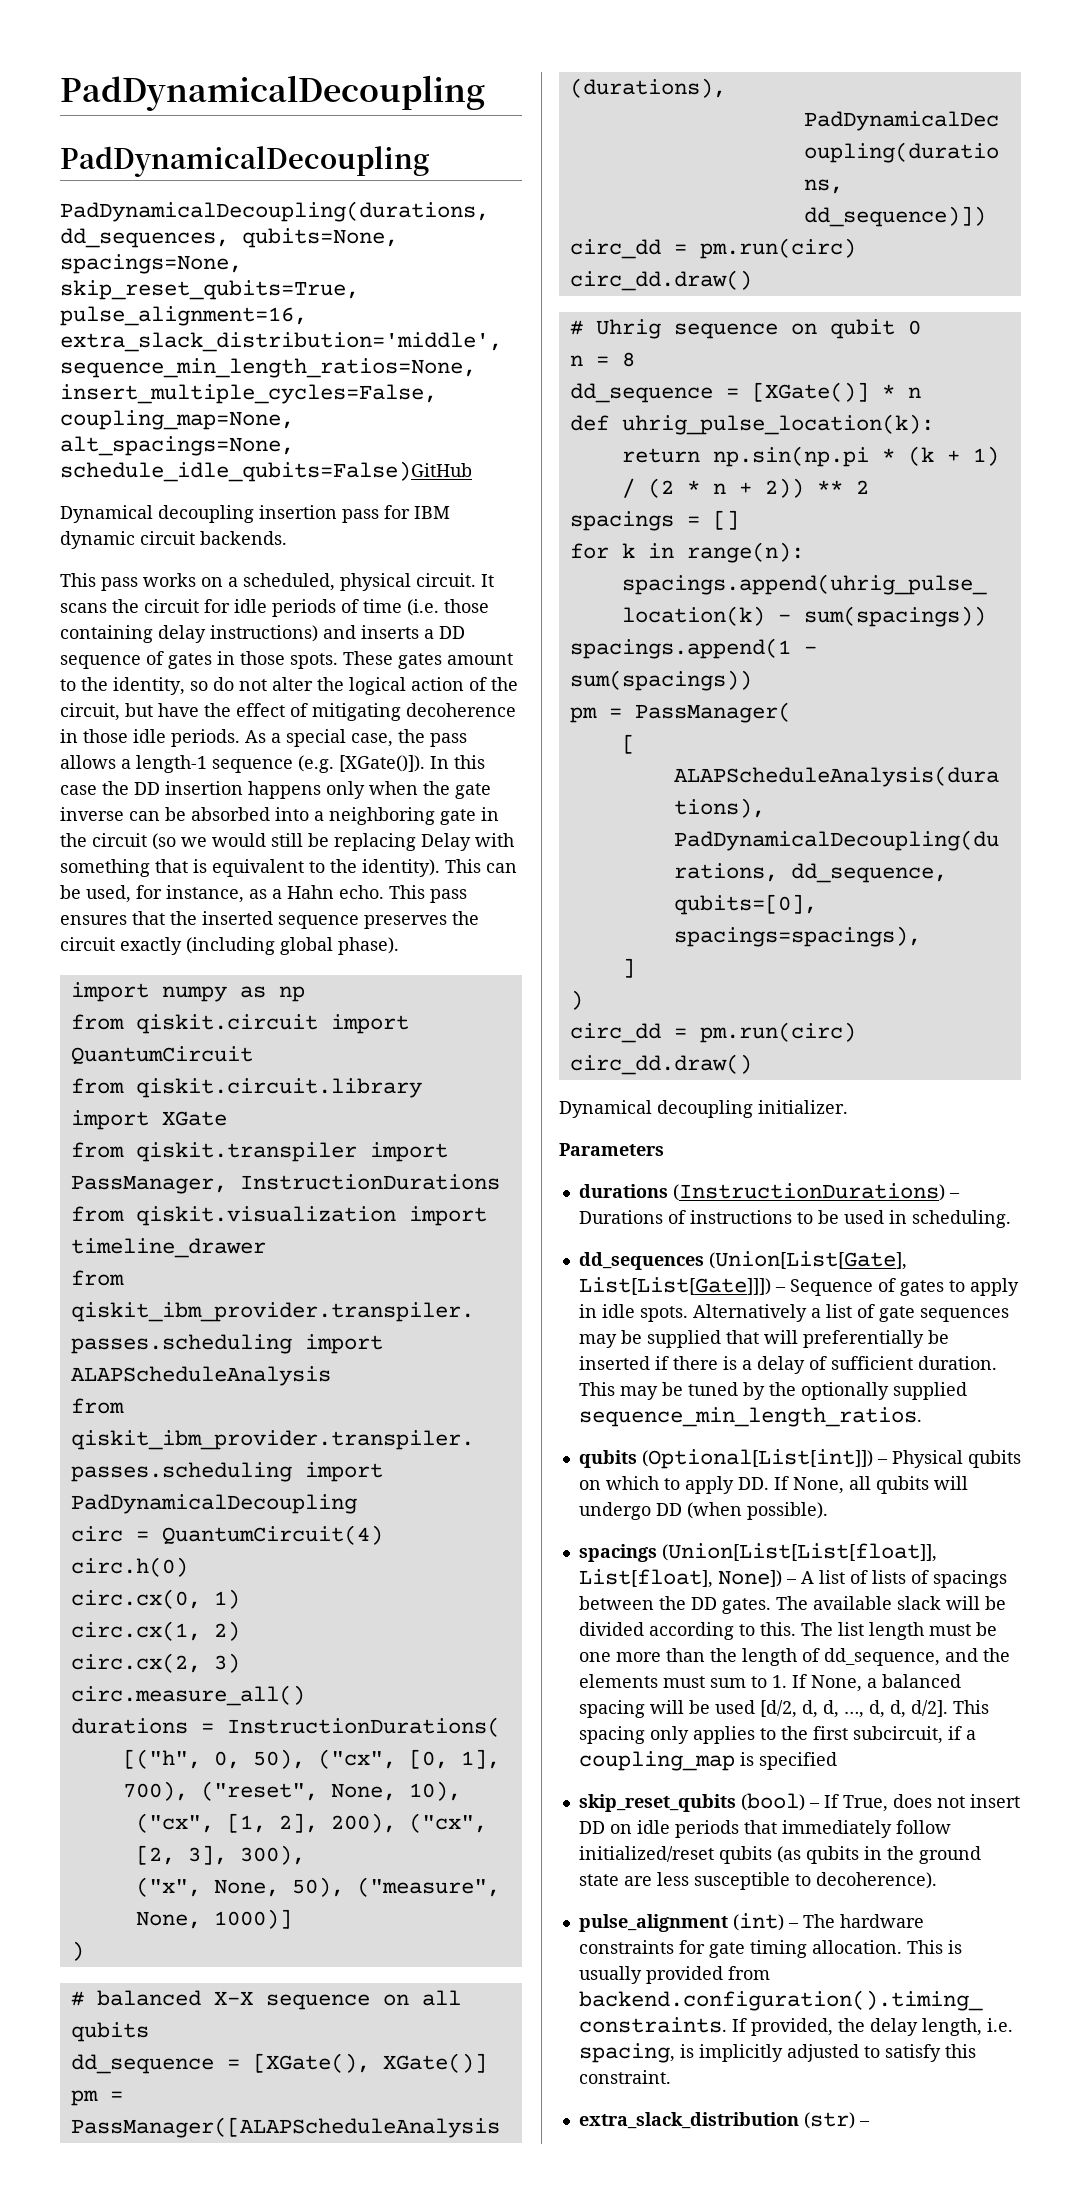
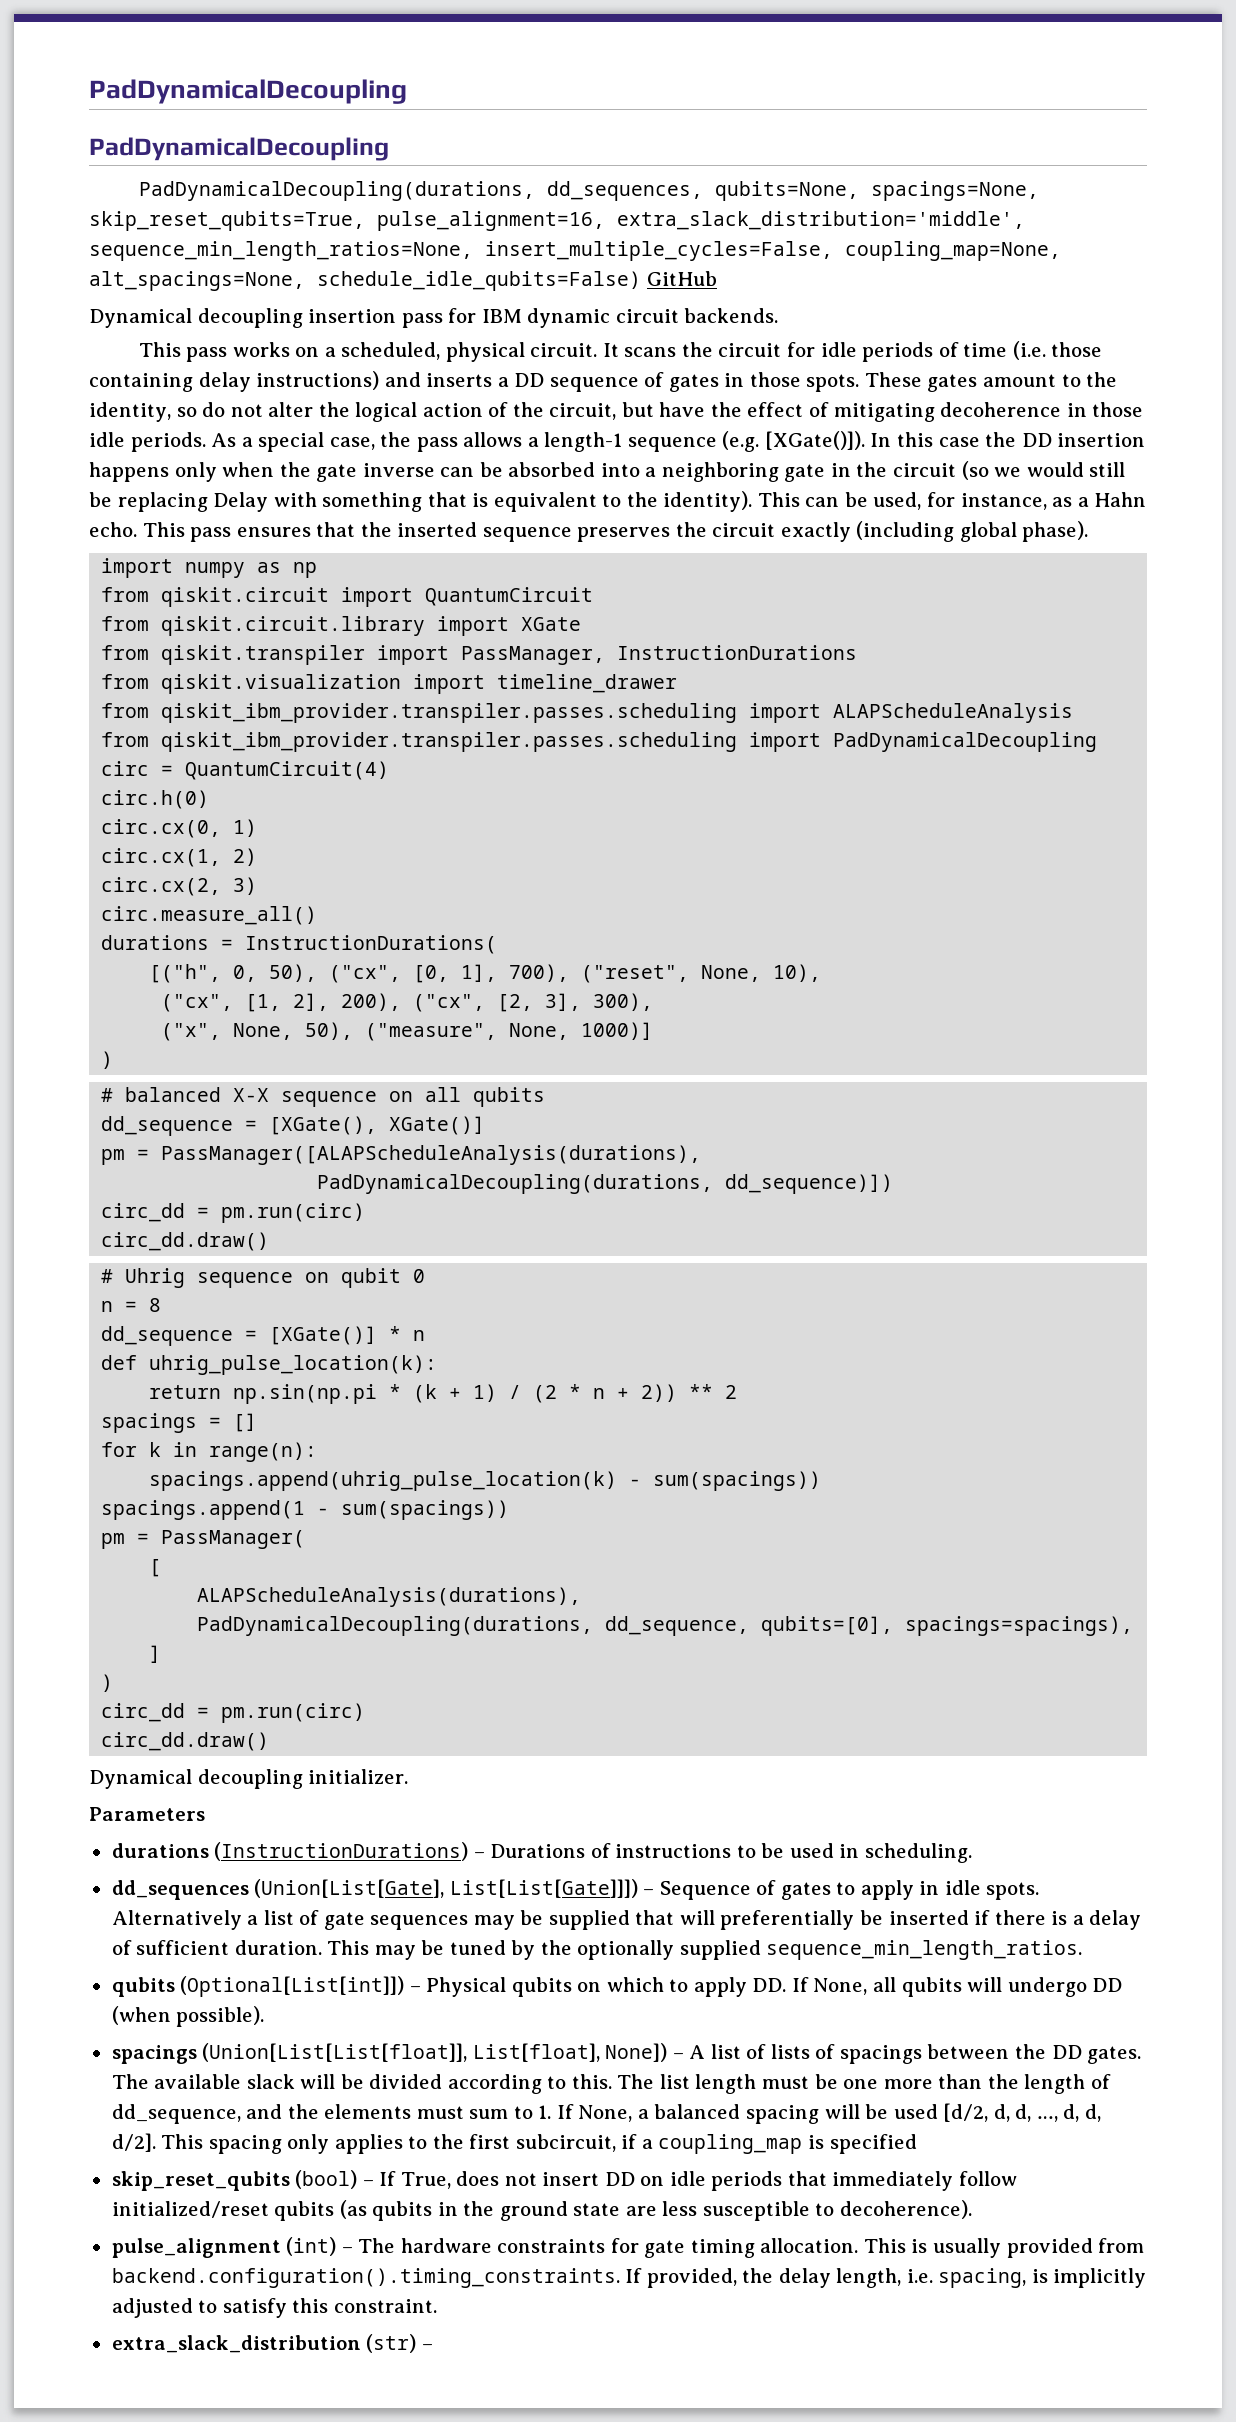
[60,461,472,482] schedule_idle_qubits=False)GitHub -> [317,271,717,291] schedule_idle_qubits=False) GitHub

